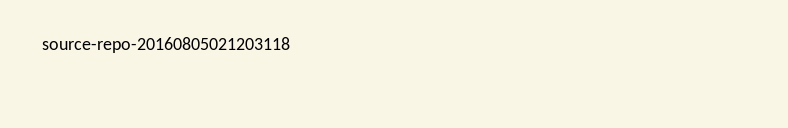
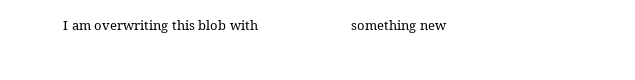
[42,37,290,53] source-repo-20160805021203118 -> [63,20,447,33] I am overwriting this blob with something new

